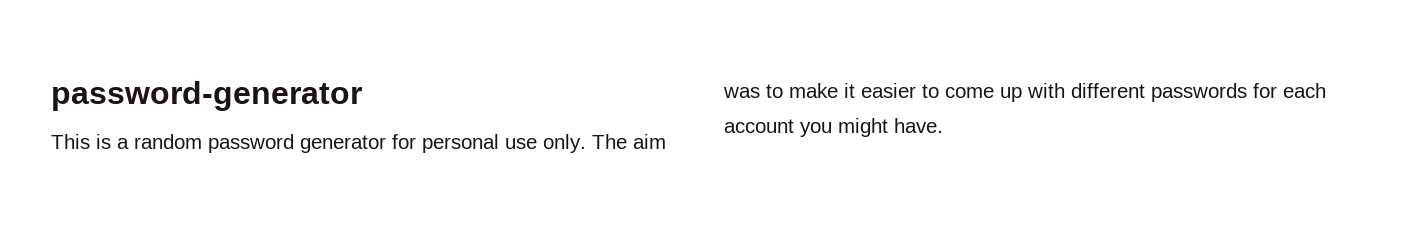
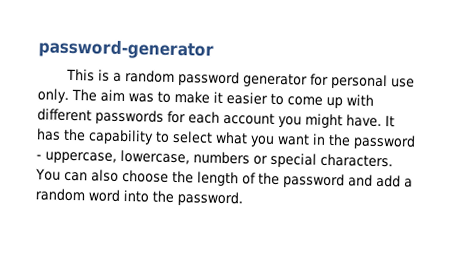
(943, 125) none -> [385,115,395,127] [36,128,416,150] [36,149,393,168] [35,168,413,189] [35,188,243,207] It has the capability to select what you want in the password - uppercase, lowercase, numbers or special characters. You can also choose the length of the password and add a random word into the password.

